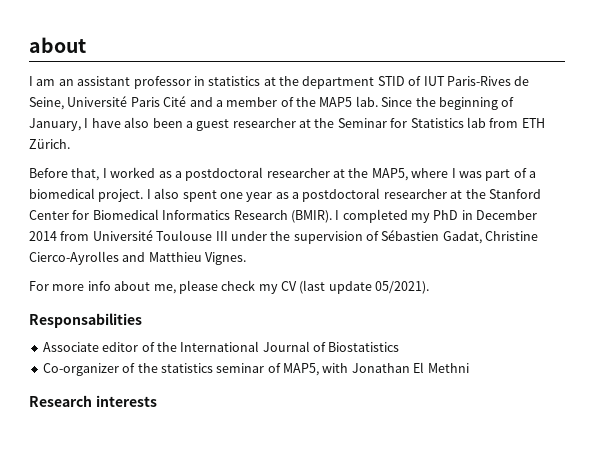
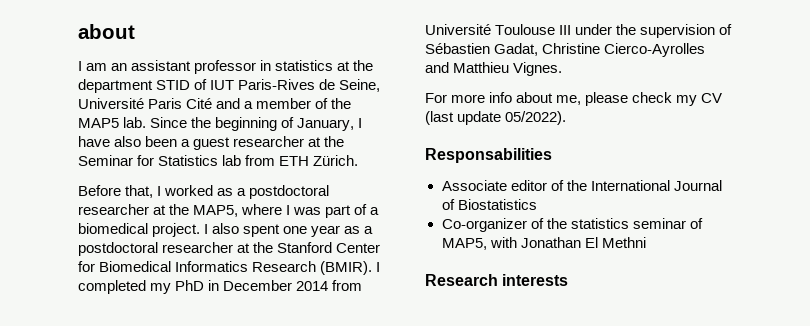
[375,281,430,294] 05/2021). -> [505,111,567,125] 05/2022).

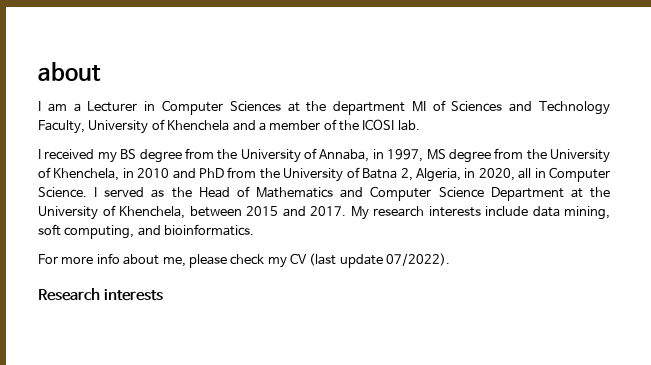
[111,60,374,74] [78,79,381,93] [78,98,213,109] an assistant professor in statistics at the department STID of IUT Paris-Rives de Seine, Université Paris Cité -> [73,100,611,115] [38,119,230,134] a Lecturer in Computer Sciences at the department MI of Sciences and Technology Faculty, University of Khenchela
[78,118,119,128] MAP5 -> [362,119,395,130] ICOSI
[150,117,363,131] [78,136,345,150] [78,155,359,166] [78,185,330,199] [78,204,380,218] [78,223,374,237] [78,242,381,256] [78,261,381,275] [78,280,363,294] [425,24,733,38] [425,43,706,57] [425,62,563,76] Since the beginning of January, I have also been a guest researcher at the Seminar for Statistics lab from ETH Zürich. // Before that, I worked as a postdoctoral researcher at the MAP5, where I was part of a biomedical project. I also spent one year as a postdoctoral researcher at the Stanford Center for Biomedical Informatics Research (BMIR). I completed my PhD in December 2014 from Université Toulouse III under the supervision of Sébastien Gadat, Christine Cierco-Ayrolles and Matthieu Vignes. -> [38,148,610,163] [38,167,611,182] [38,186,610,201] [38,205,610,220] [38,224,255,239] // I received my BS degree from the University of Annaba, in 1997, MS degree from the University of Khenchela, in 2010 and PhD from the University of Batna 2, Algeria, in 2020, all in Computer Science. I served as the Head of Mathematics and Computer Science Department at the University of Khenchela, between 2015 and 2017. My research interests include data mining, soft computing, and bioinformatics.
[505,111,567,125] [425,148,552,163] [441,180,722,191] [441,199,537,210] [441,218,703,232] [441,237,646,250] 05/2022). // Responsabilities // Associate editor of the International Journal of Biostatistics // Co-organizer of the statistics seminar of MAP5, with Jonathan El Methni -> [386,253,451,266] 07/2022).

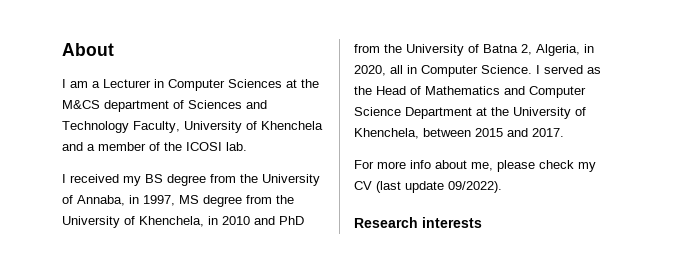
[38,62,101,81] about -> [62,43,114,56] About
[333,101,426,115] department MI -> [62,100,169,112] M&CS department
[350,206,610,220] [38,224,255,239] My research interests include data mining, soft computing, and bioinformatics. -> (564, 132) none
[386,253,451,266] 07/2022). -> [448,181,502,193] 09/2022).

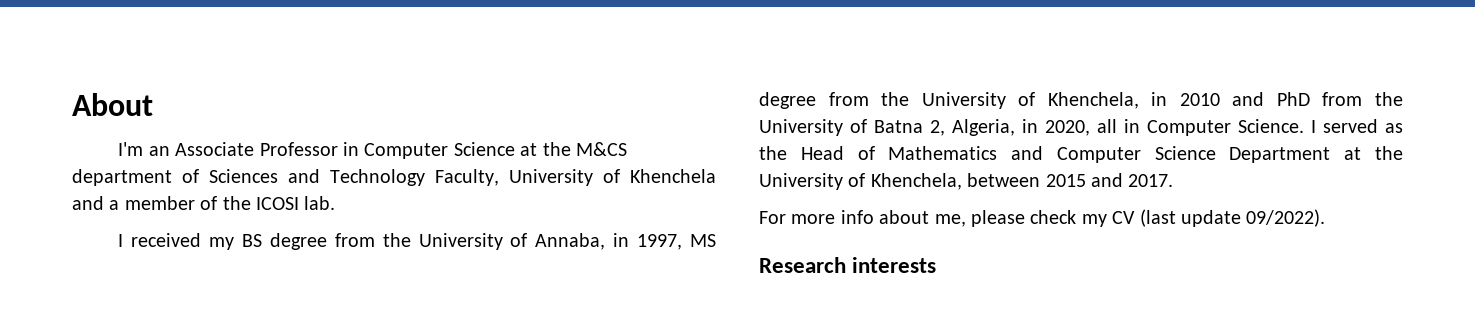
[62,79,282,91] I am a Lecturer in Computer Sciences -> [118,142,515,159] I'm an Associate Professor in Computer Science

